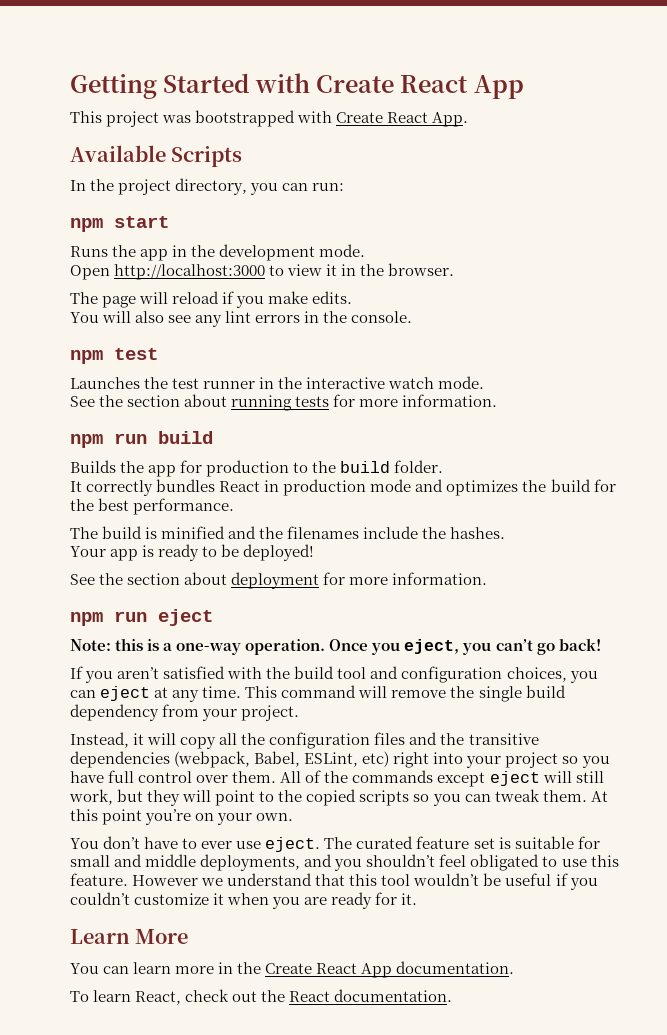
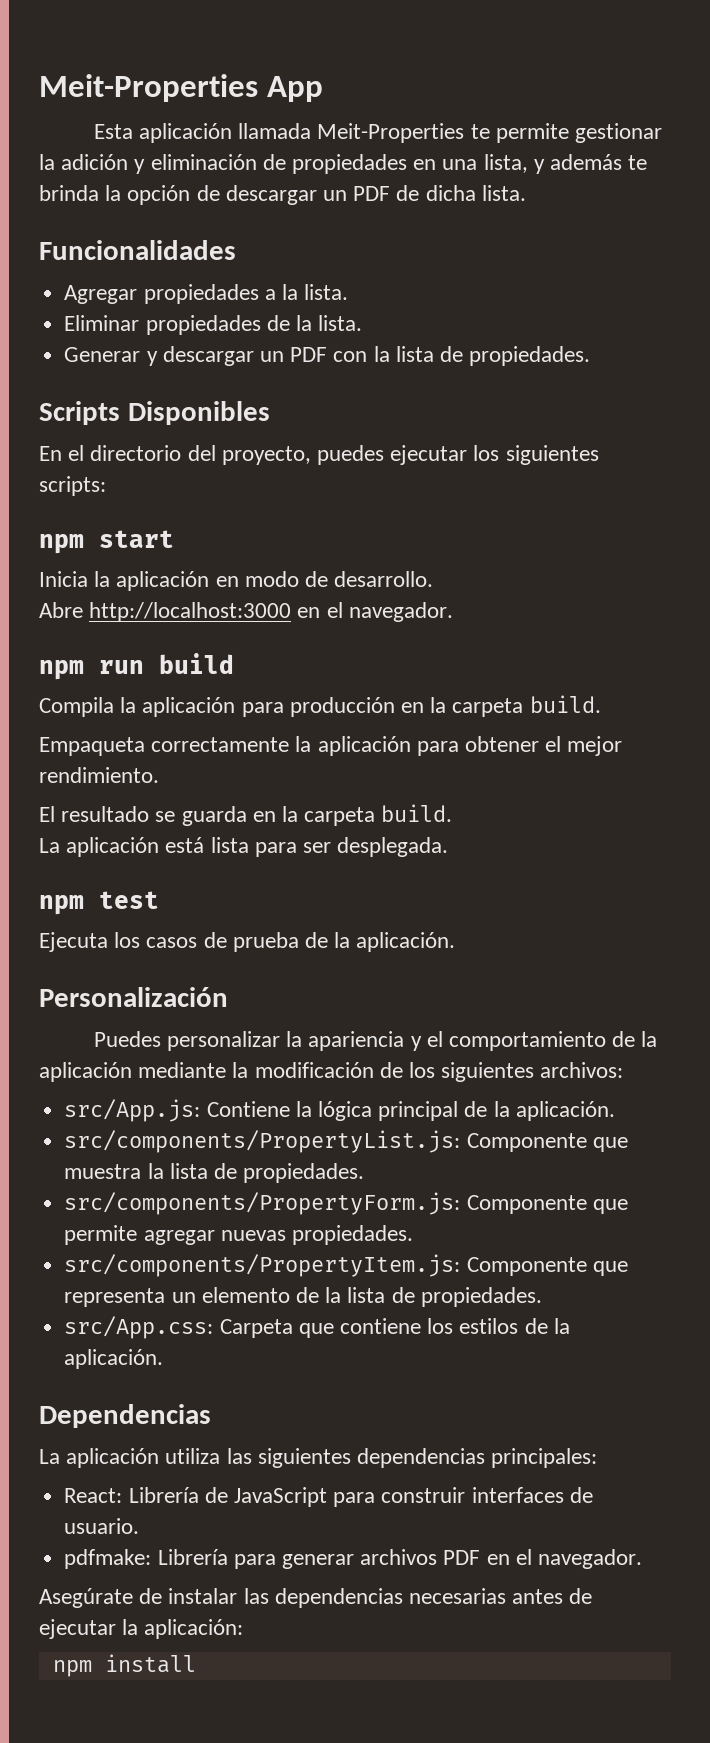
[70,73,524,99] [70,110,469,127] [70,145,243,167] [70,178,345,195] [70,216,169,232] [70,244,366,261] [70,263,455,280] [70,291,353,308] [70,311,413,327] [70,348,158,364] [70,376,485,389] [70,394,498,411] [70,431,213,448] [70,460,444,477] [70,479,616,496] [70,498,235,515] [70,526,506,539] [70,544,315,561] [70,572,488,589] [70,609,213,626] [70,638,601,655] [70,666,598,683] [70,685,566,702] [70,704,300,721] [70,732,539,749] [70,751,610,768] [70,770,604,787] [69,789,608,806] [70,809,294,825] [70,836,600,852] [70,854,619,871] [70,873,598,890] [70,892,418,909] [70,929,189,944] [70,961,515,978] [70,989,453,1005] Getting Started with Create React App // This project was bootstrapped with Create React App. // Available Scripts // In the project directory, you can run: // npm start // Runs the app in the development mode. // Open http://localhost:3000 to view it in the browser. // The page will reload if you make edits. // You will also see any lint errors in the console. // npm test // Launches the test runner in the interactive watch mode. // See the section about running tests for more information. // npm run build // Builds the app for production to the build folder. // It correctly bundles React in production mode and optimizes the build for the best performance. // The build is minified and the filenames include the hashes. // Your app is ready to be deployed! // See the section about deployment for more information. // npm run eject // Note: this is a one-way operation. Once you eject, you can’t go back! // If you aren’t satisfied with the build tool and configuration choices, you can eject at any time. This command will remove the single build dependency from your project. // Instead, it will copy all the configuration files and the transitive dependencies (webpack, Babel, ESLint, etc) right into your project so you have full control over them. All of the commands except eject will still work, but they will point to the copied scripts so you can tweak them. At this point you’re on your own. // You don’t have to ever use eject. The curated feature set is suitable for small and middle deployments, and you shouldn’t feel obligated to use this feature. However we understand that this tool wouldn’t be useful if you couldn’t customize it when you are ready for it. // Learn More // You can learn more in the Create React App documentation. // To learn React, check out the React documentation. -> [39,74,323,102] [93,123,662,143] [39,154,648,174] [39,185,526,205] [39,240,236,260] [64,284,349,304] [64,315,363,335] [64,346,591,366] [39,401,270,425] [39,445,599,465] [39,476,106,496] [39,530,174,554] [39,571,434,591] [39,602,453,622] [39,653,234,680] [39,695,601,717] [39,736,623,756] [39,767,159,783] [39,804,453,826] [39,837,449,857] [39,891,159,915] [39,932,456,952] [39,987,228,1007] [93,1031,658,1051] [39,1062,624,1082] [64,1099,615,1122] [64,1130,628,1153] [64,1163,365,1183] [64,1192,628,1215] [64,1225,413,1245] [64,1254,628,1277] [64,1287,542,1307] [64,1316,570,1339] [64,1349,164,1369] [39,1404,211,1428] [39,1448,598,1468] [64,1487,593,1507] [64,1518,140,1534] [64,1549,642,1569] [39,1588,593,1608] [39,1619,244,1639] [52,1654,196,1677] Meit-Properties App // Esta aplicación llamada Meit-Properties te permite gestionar la adición y eliminación de propiedades en una lista, y además te brinda la opción de descargar un PDF de dicha lista. // Funcionalidades // Agregar propiedades a la lista. // Eliminar propiedades de la lista. // Generar y descargar un PDF con la lista de propiedades. // Scripts Disponibles // En el directorio del proyecto, puedes ejecutar los siguientes scripts: // npm start // Inicia la aplicación en modo de desarrollo. // Abre http://localhost:3000 en el navegador. // npm run build // Compila la aplicación para producción en la carpeta build. // Empaqueta correctamente la aplicación para obtener el mejor rendimiento. // El resultado se guarda en la carpeta build. // La aplicación está lista para ser desplegada. // npm test // Ejecuta los casos de prueba de la aplicación. // Personalización // Puedes personalizar la apariencia y el comportamiento de la aplicación mediante la modificación de los siguientes archivos: // src/App.js: Contiene la lógica principal de la aplicación. // src/components/PropertyList.js: Componente que muestra la lista de propiedades. // src/components/PropertyForm.js: Componente que permite agregar nuevas propiedades. // src/components/PropertyItem.js: Componente que representa un elemento de la lista de propiedades. // src/App.css: Carpeta que contiene los estilos de la aplicación. // Dependencias // La aplicación utiliza las siguientes dependencias principales: // React: Librería de JavaScript para construir interfaces de usuario. // pdfmake: Librería para generar archivos PDF en el navegador. // Asegúrate de instalar las dependencias necesarias antes de ejecutar la aplicación: // npm install

